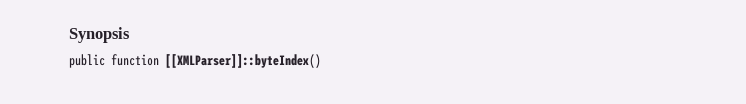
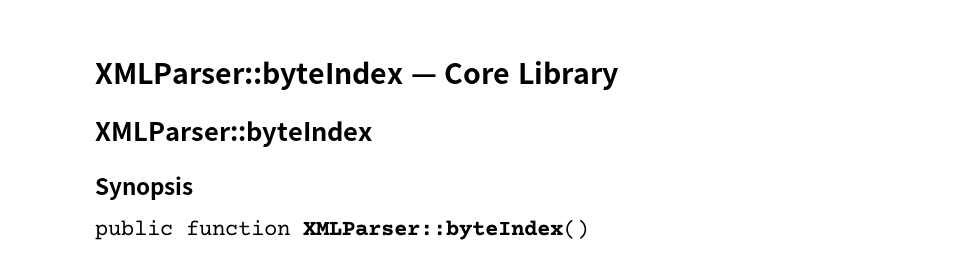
(69, 35) none -> [95,61,619,90] [95,121,372,147] XMLParser::byteIndex — Core Library // XMLParser::byteIndex //
[165,54,321,68] [[XMLParser]]::byteIndex() -> [303,219,589,240] XMLParser::byteIndex()

